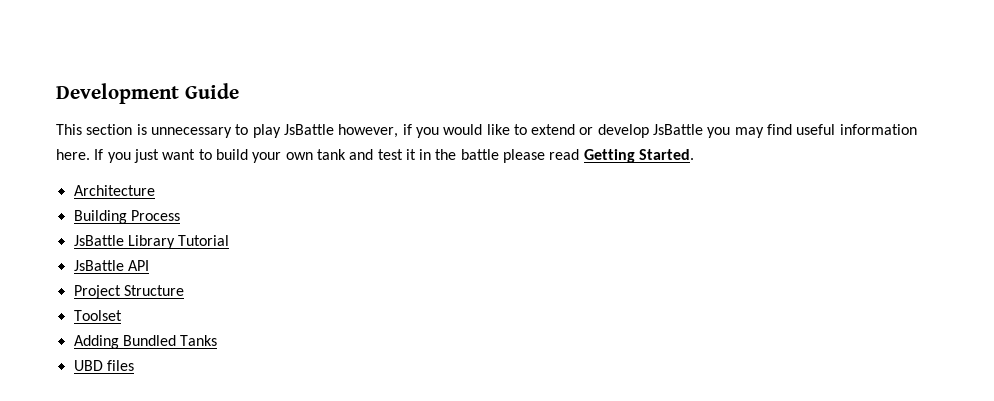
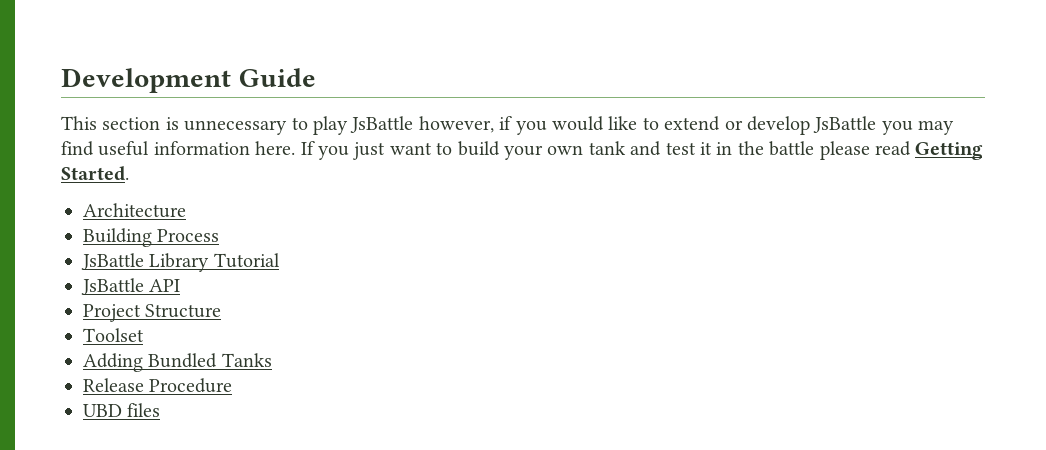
(218, 340) none -> [83,378,233,393] // Release Procedure

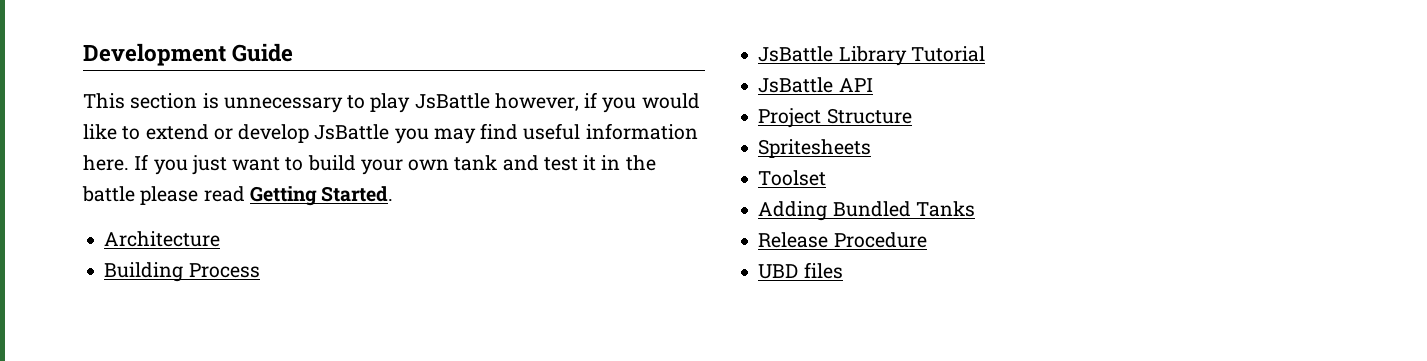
(222, 311) none -> [758,139,872,158] // Spritesheets

